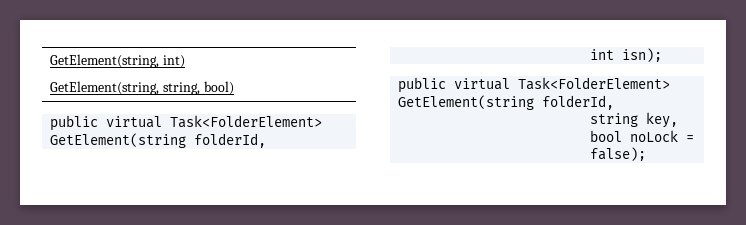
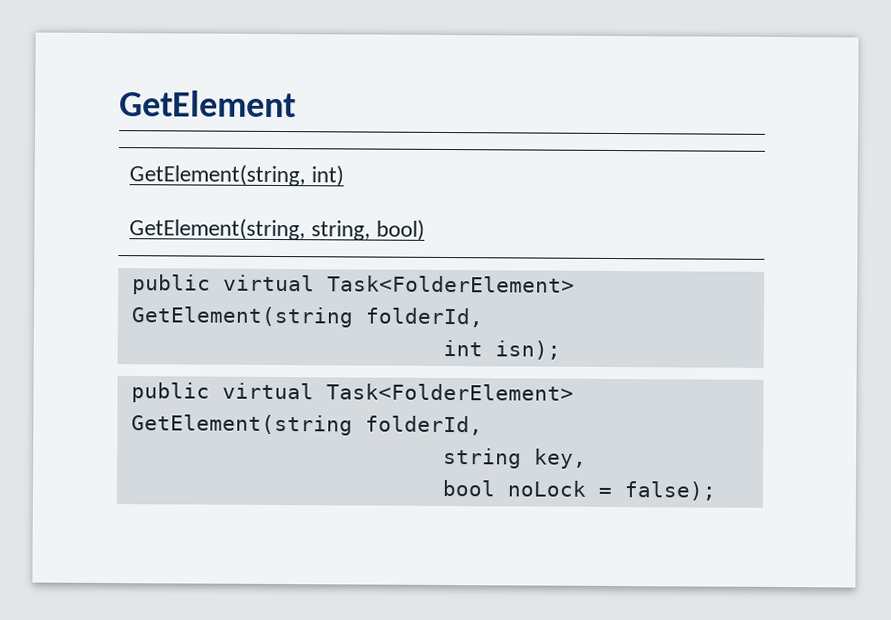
(50, 61) none -> [119,90,296,118] GetElement //

